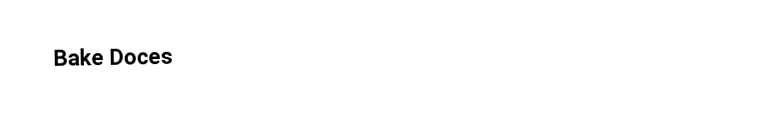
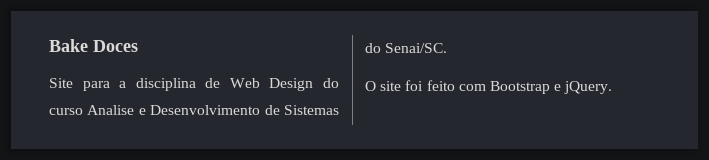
(173, 56) none -> [49,78,339,91] [49,105,339,115] [365,43,448,53] [365,80,613,94] // Site para a disciplina de Web Design do curso Analise e Desenvolvimento de Sistemas do Senai/SC. // O site foi feito com Bootstrap e jQuery.

